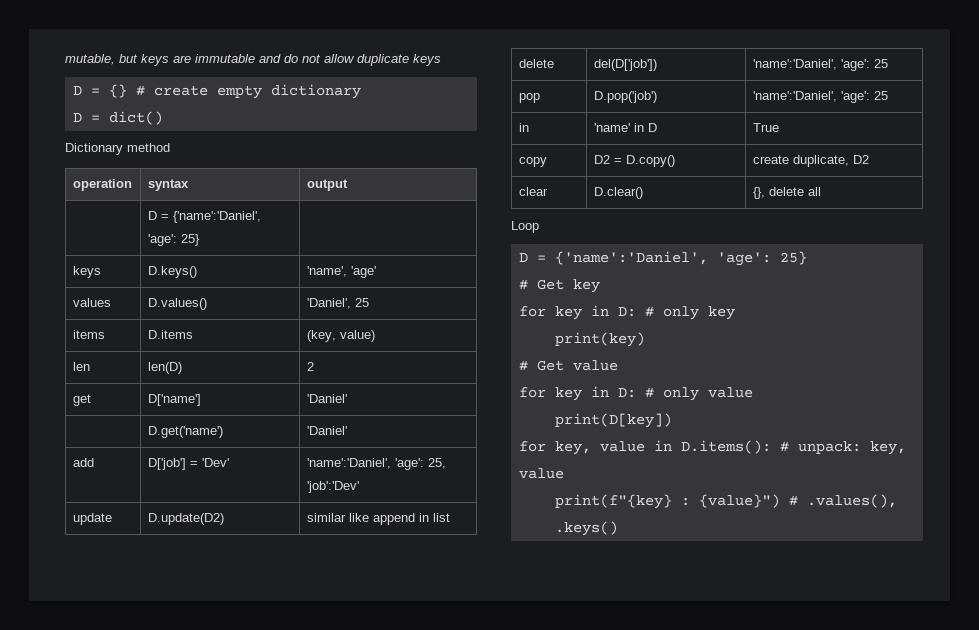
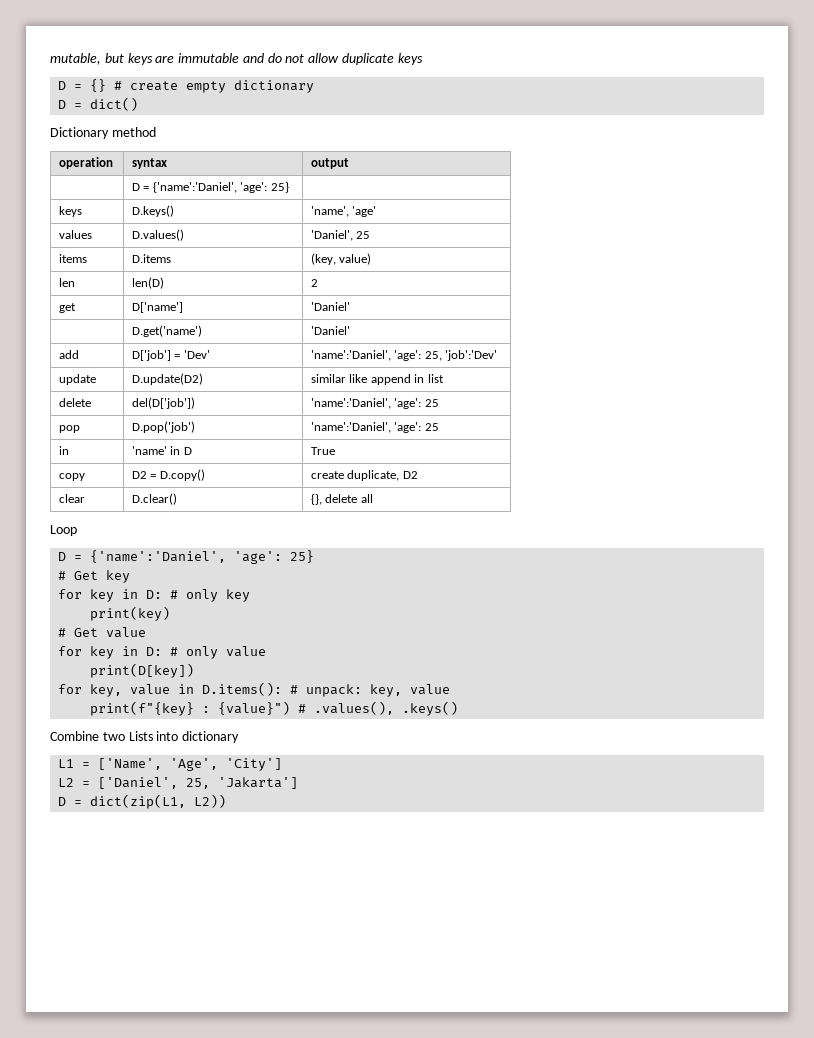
(618, 528) none -> [50,731,240,743] [58,758,283,771] [58,777,299,789] [58,794,227,809] // Combine two Lists into dictionary // L1 = ['Name', 'Age', 'City'] // L2 = ['Daniel', 25, 'Jakarta'] // D = dict(zip(L1, L2))

